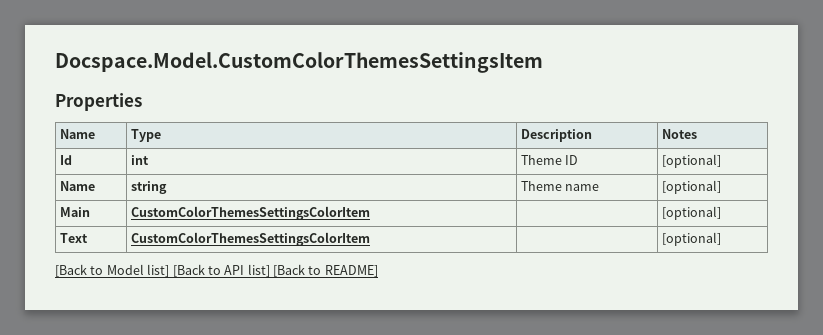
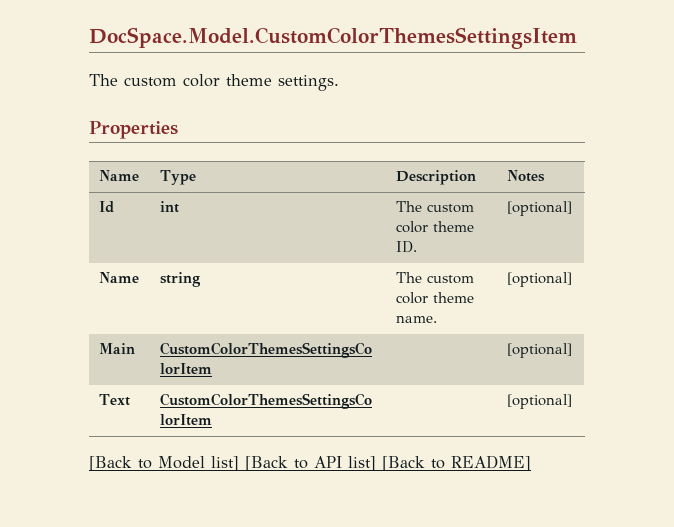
[55,52,543,73] Docspace.Model.CustomColorThemesSettingsItem -> [89,27,577,49] [89,74,339,91] DocSpace.Model.CustomColorThemesSettingsItem // The custom color theme settings.
[521,155,579,165] [662,154,722,168] [60,181,96,191] [131,181,168,194] [521,181,600,191] Theme ID | [optional] // Name | string | Theme name -> [396,201,475,213] [396,221,475,233] [396,241,418,253] [507,201,573,216] [99,272,140,283] [160,272,202,287] [396,272,475,284] [396,292,475,304] [396,315,438,323] The custom color theme ID. | [optional] // Name | string | The custom color theme name.

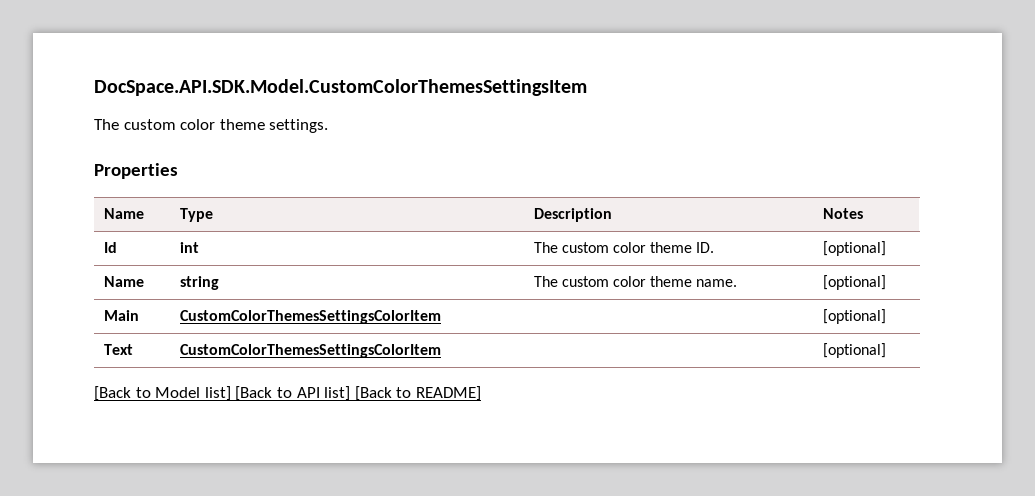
[89,27,577,49] DocSpace.Model.CustomColorThemesSettingsItem -> [94,79,587,96] DocSpace.API.SDK.Model.CustomColorThemesSettingsItem

